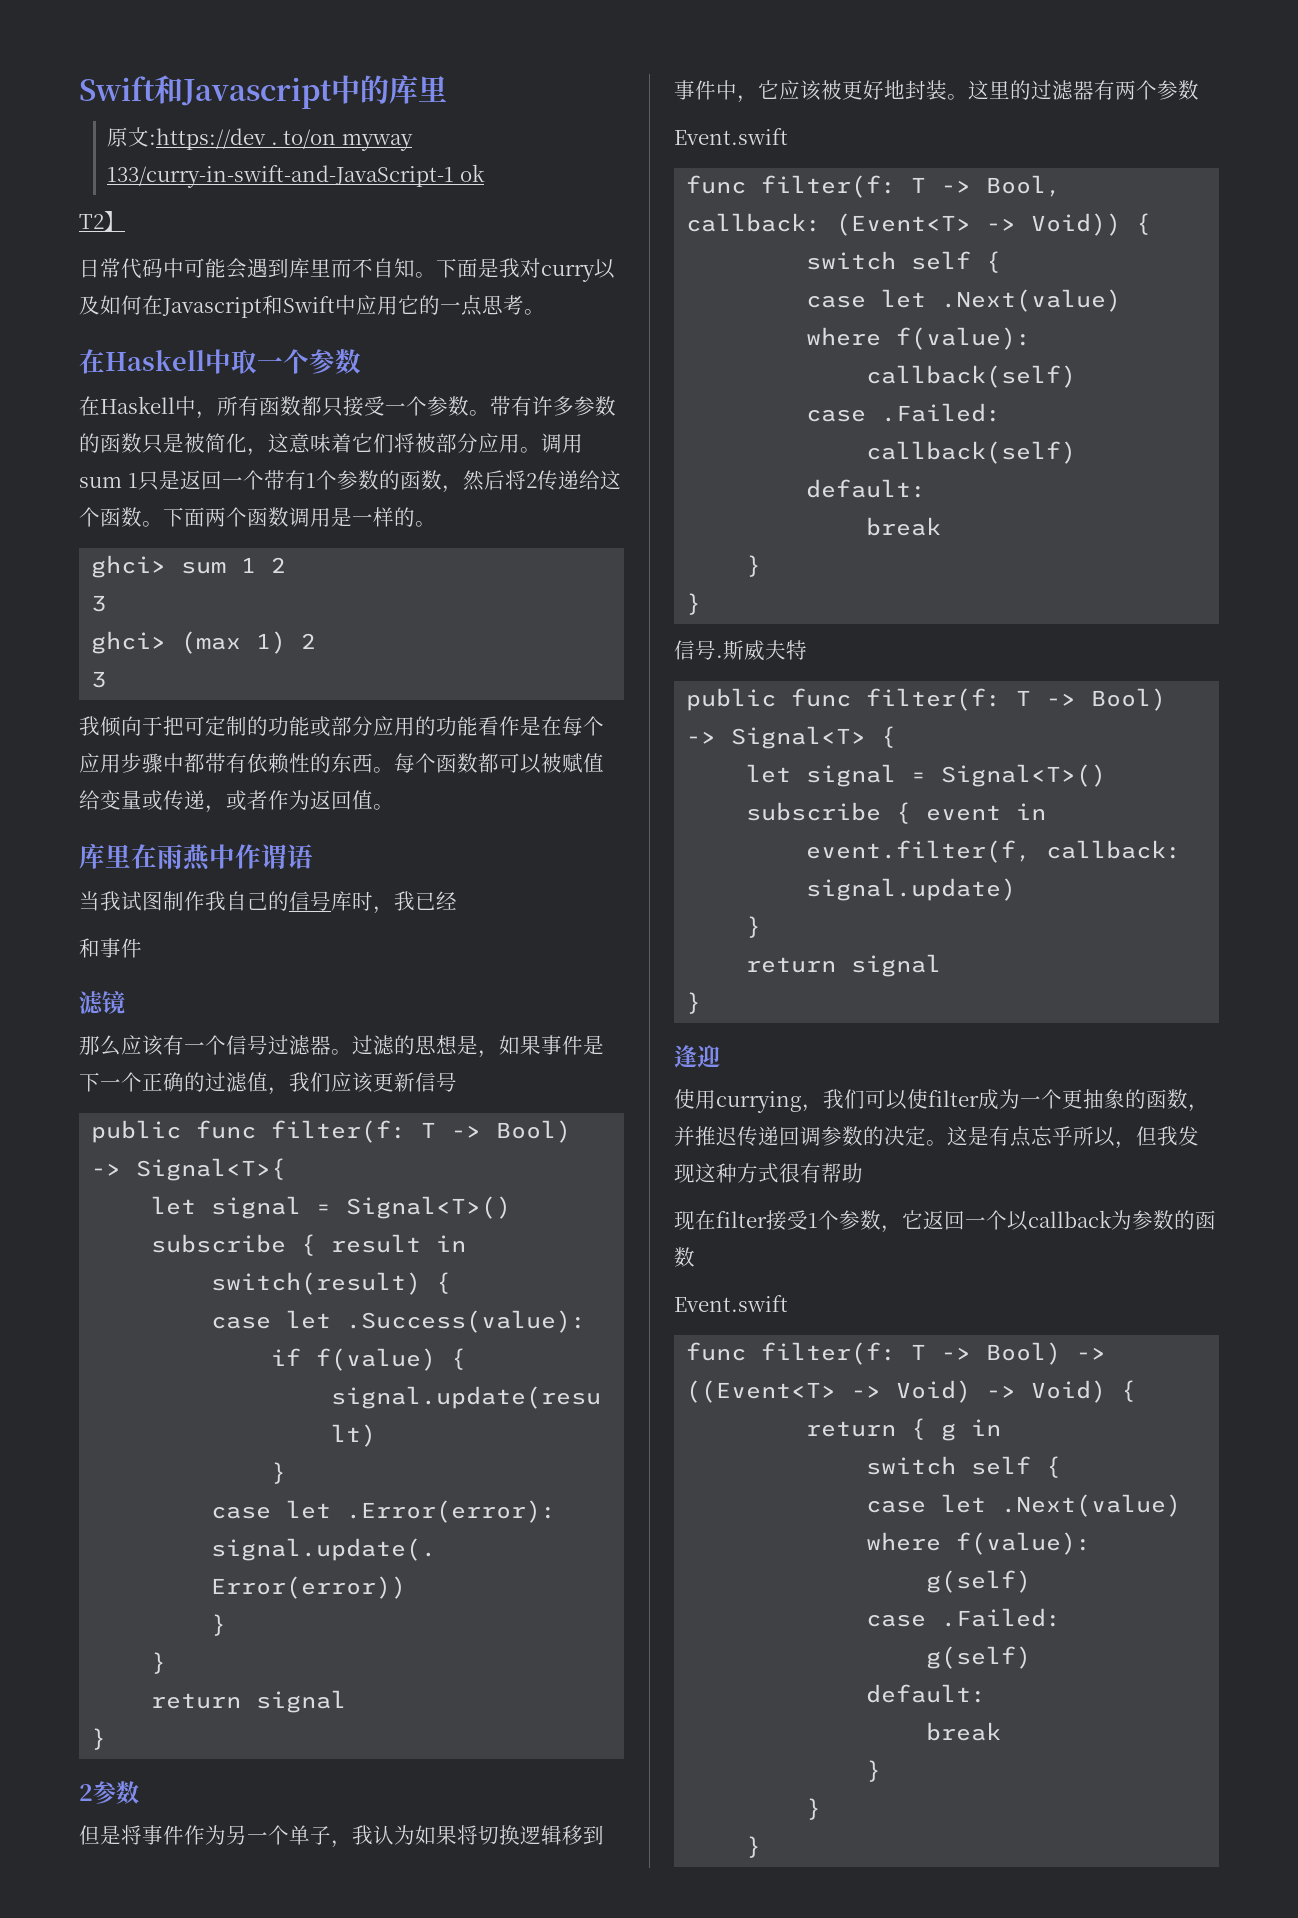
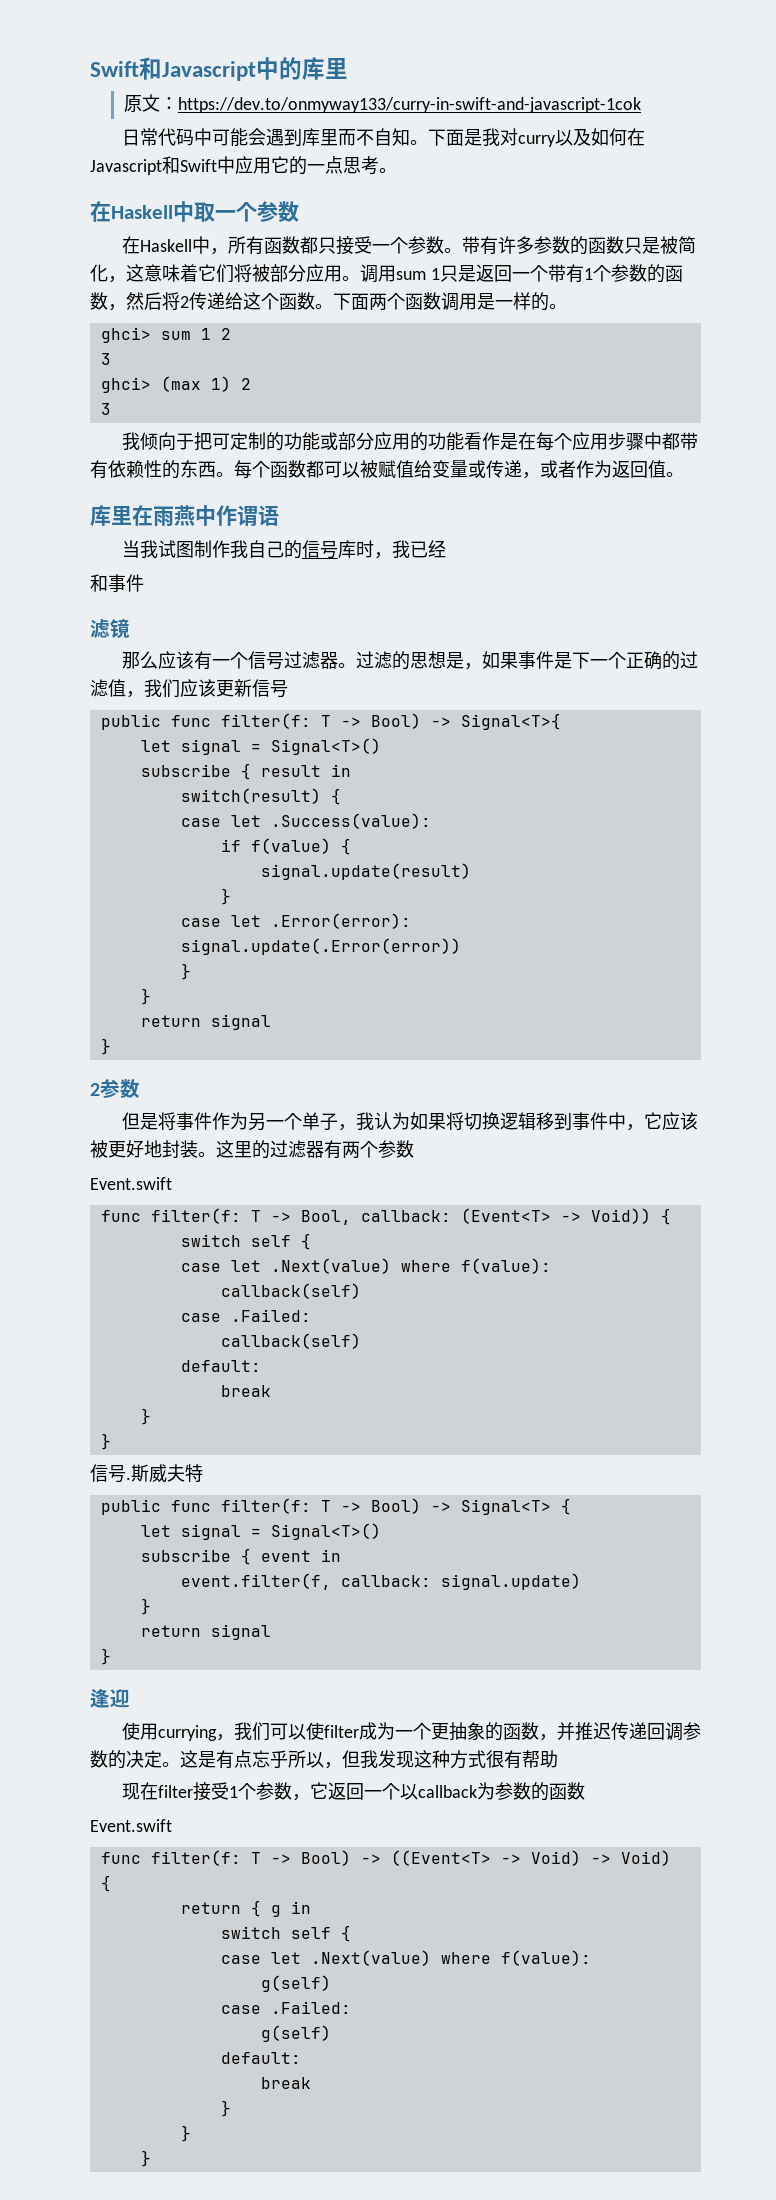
[149,128,413,151] [107,164,485,188] [79,211,125,231] :https://dev . to/on myway 133/curry-in-swift-and-JavaScript-1 ok // T2】 -> [159,97,641,113] ：https://dev.to/onmyway133/curry-in-swift-and-javascript-1cok

